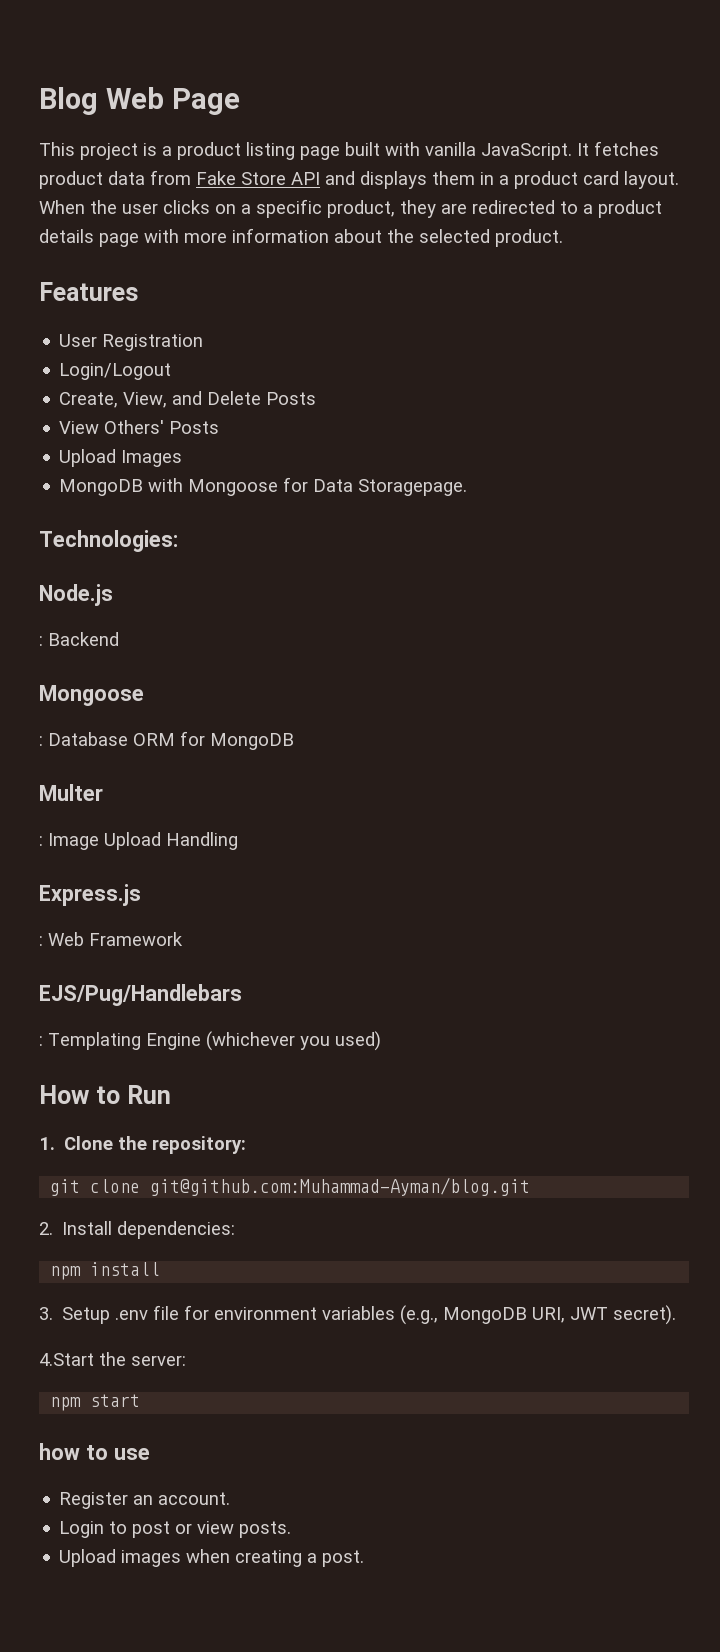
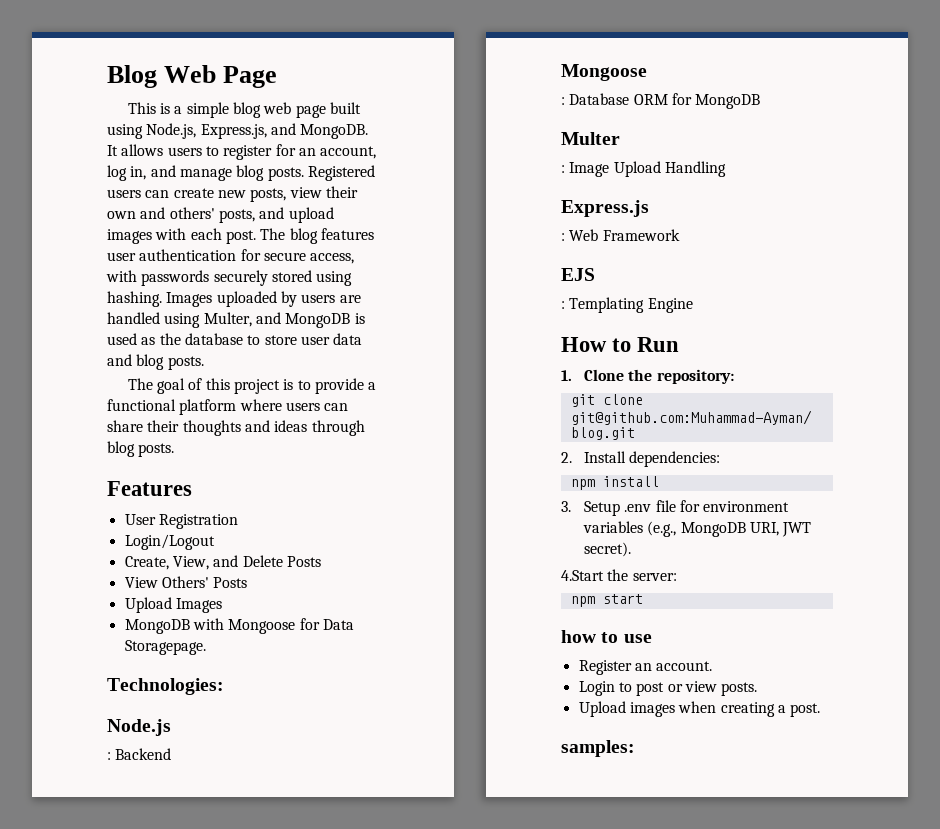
[80,141,659,160] [39,170,679,189] [39,199,662,218] [39,228,563,247] project is a product listing page built with vanilla JavaScript. It fetches product data from Fake Store API and displays them in a product card layout. When the user clicks on a specific product, they are redirected to a product details page with more information about the selected product. -> [160,102,362,118] [107,123,369,139] [107,144,377,160] [107,165,375,181] [107,186,358,202] [107,207,334,223] [107,228,374,244] [107,249,355,264] [106,270,353,286] [107,291,361,307] [107,312,365,328] [107,333,363,345] [107,354,204,370] [127,378,377,394] [107,399,349,415] [107,420,365,436] [107,441,175,457] is a simple blog web page built using Node.js, Express.js, and MongoDB. It allows users to register for an account, log in, and manage blog posts. Registered users can create new posts, view their own and others' posts, and upload images with each post. The blog features user authentication for secure access, with passwords securely stored using hashing. Images uploaded by users are handled using Multer, and MongoDB is used as the database to store user data and blog posts. // The goal of this project is to provide a functional platform where users can share their thoughts and ideas through blog posts.
[39,984,242,1006] EJS/Pug/Handlebars -> [561,268,595,281] EJS
[206,1031,381,1051] (whichever you used) -> (693, 305) none
(365, 1558) none -> [561,740,635,757] // samples:

